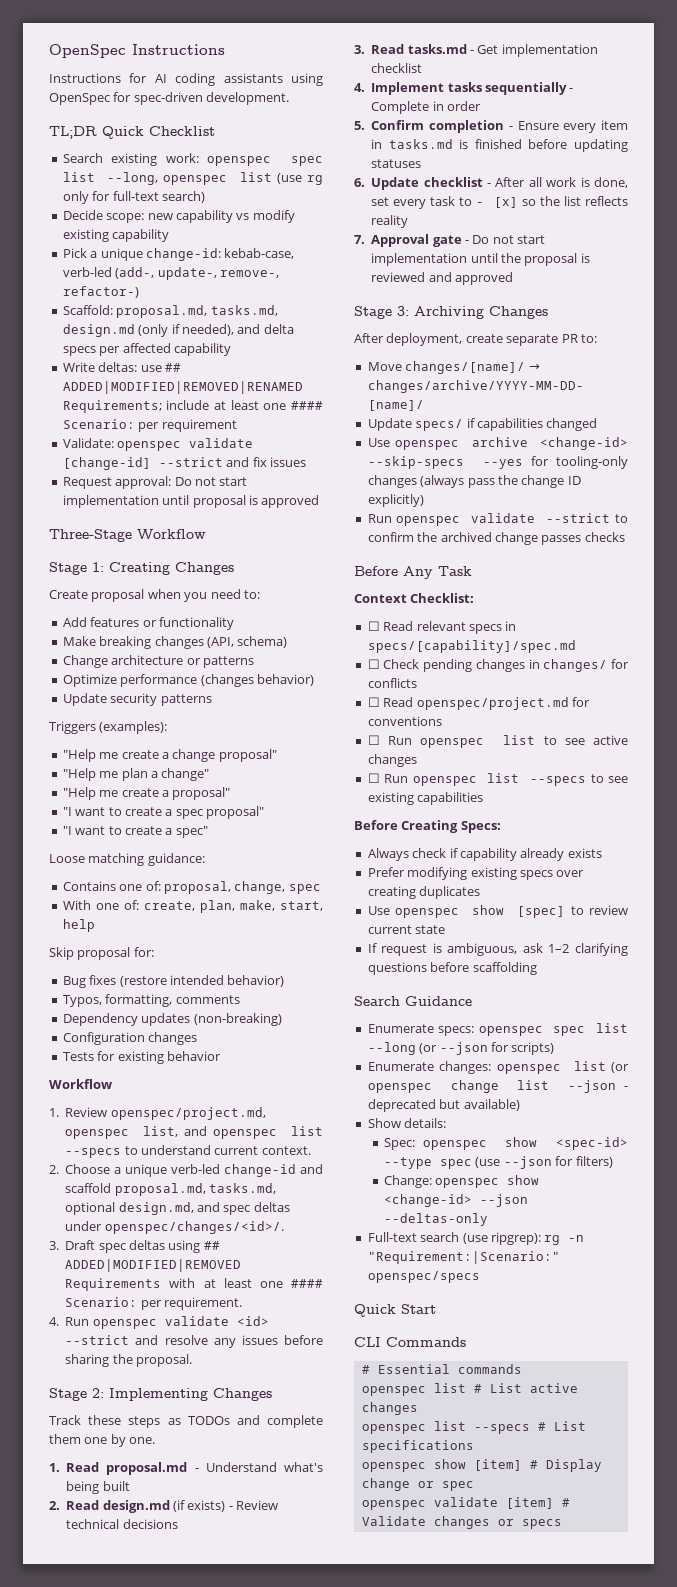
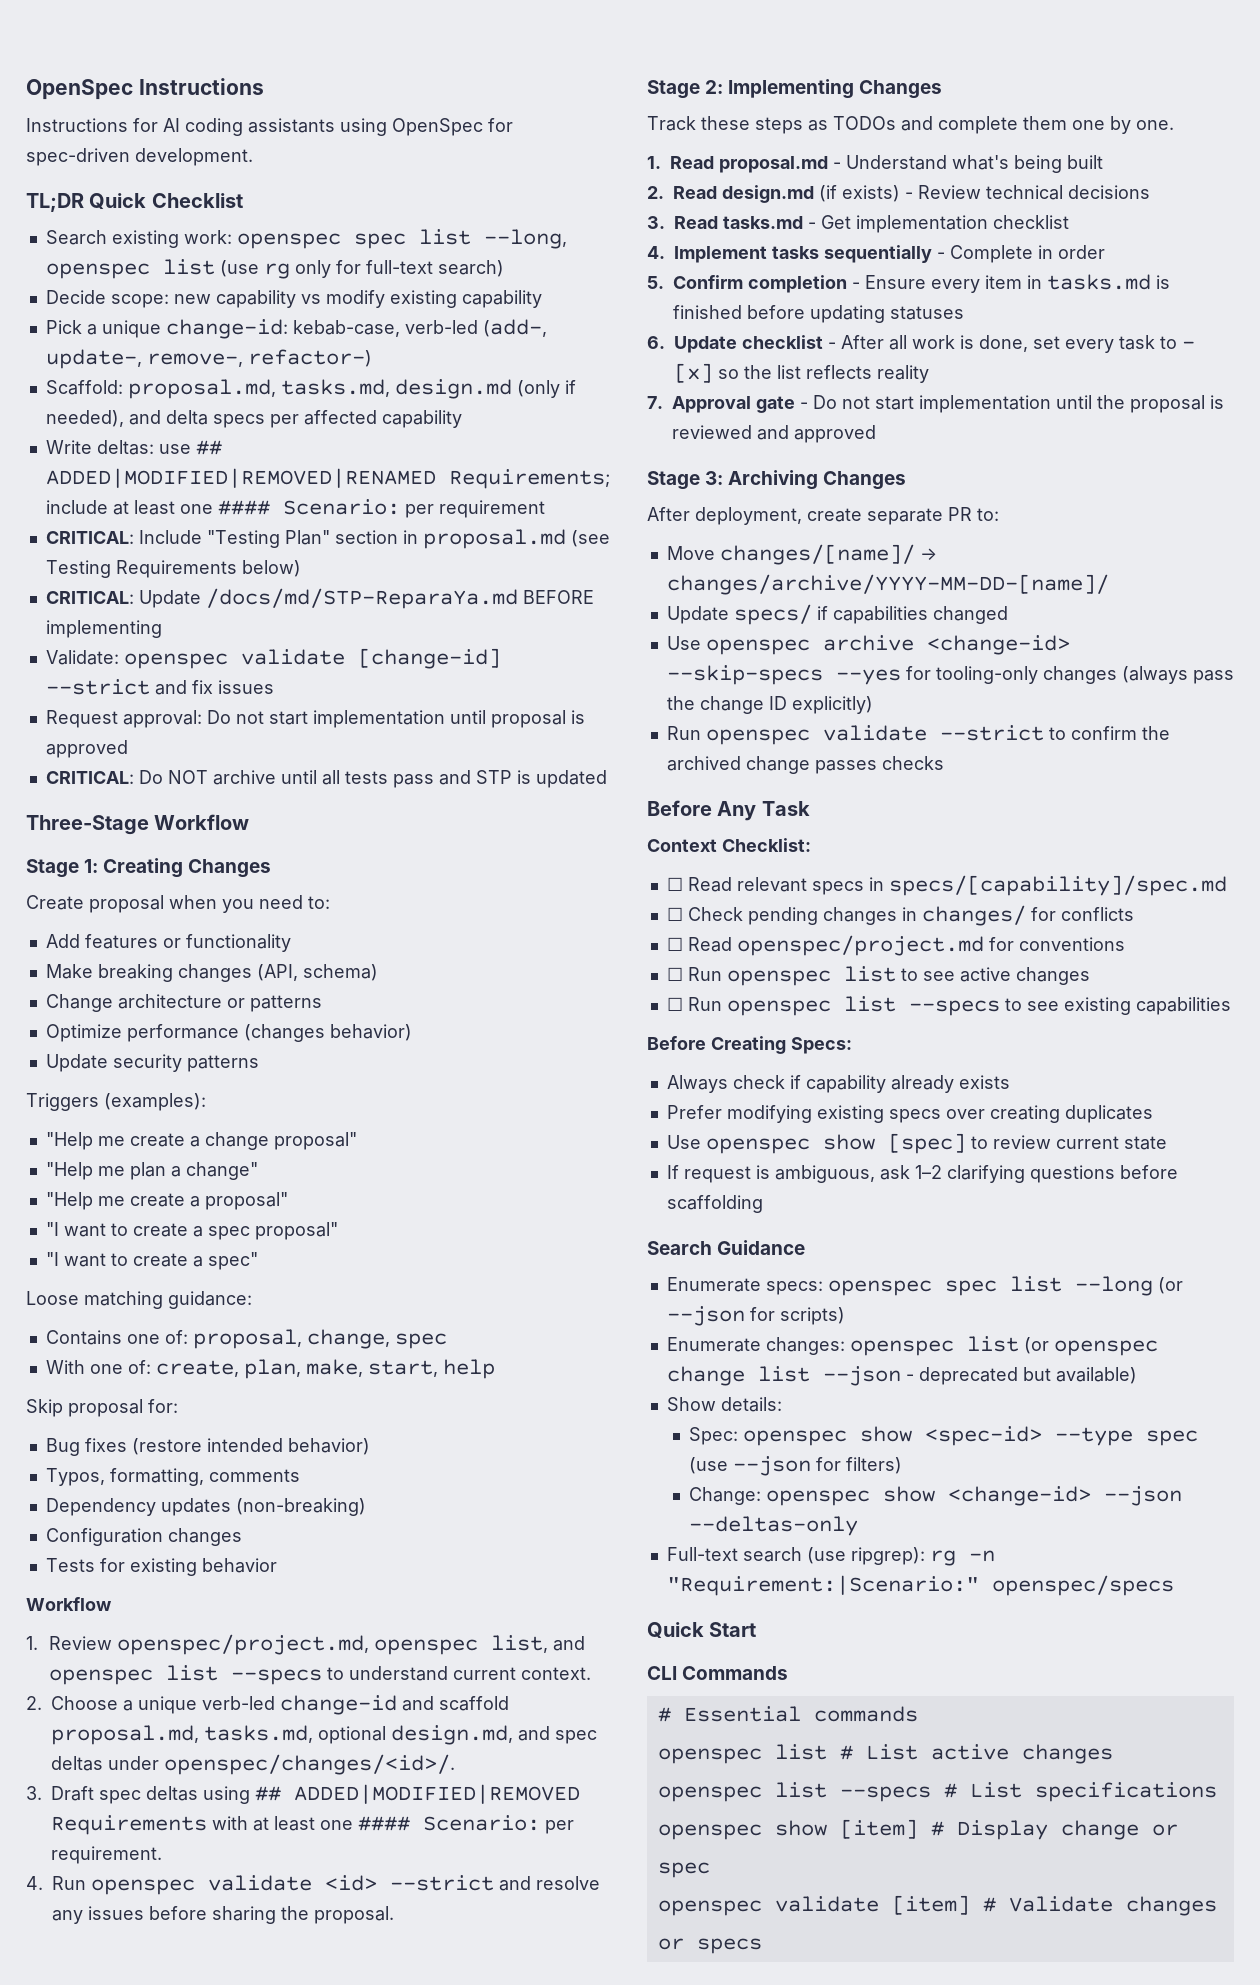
(237, 425) none -> [45,529,610,549] [45,560,301,578] [45,588,594,609] [45,620,162,638] // CRITICAL: Include "Testing Plan" section in proposal.md (see Testing Requirements below) // CRITICAL: Update /docs/md/STP-ReparaYa.md BEFORE implementing
(320, 501) none -> [45,770,607,788] // CRITICAL: Do NOT archive until all tests pass and STP is updated

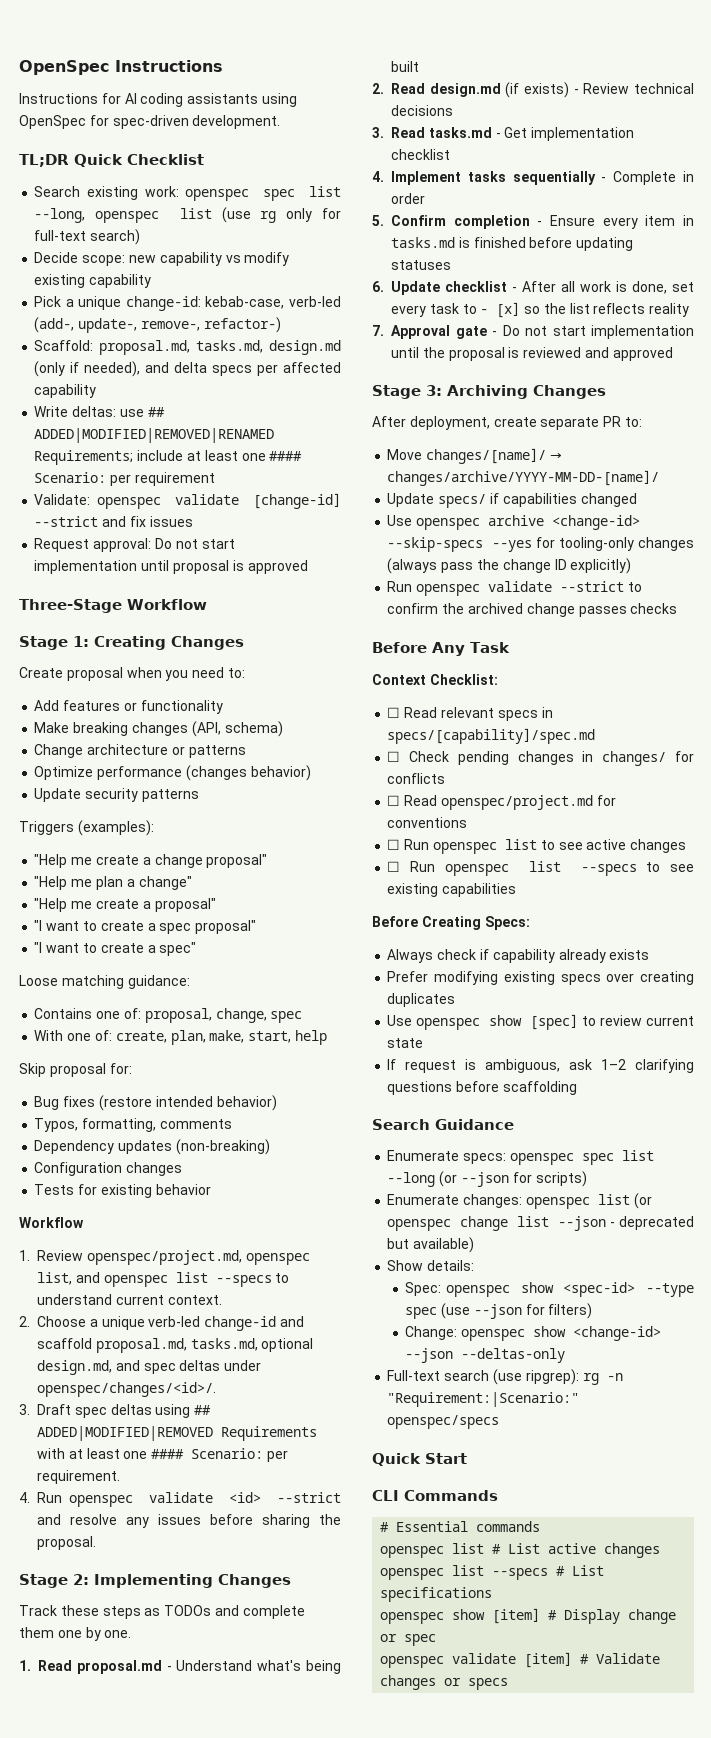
[45,529,610,549] [45,560,301,578] [45,588,594,609] [45,620,162,638] // CRITICAL: Include "Testing Plan" section in proposal.md (see Testing Requirements below) // CRITICAL: Update /docs/md/STP-ReparaYa.md BEFORE implementing -> (215, 479) none
[45,770,607,788] // CRITICAL: Do NOT archive until all tests pass and STP is updated -> (308, 567) none

